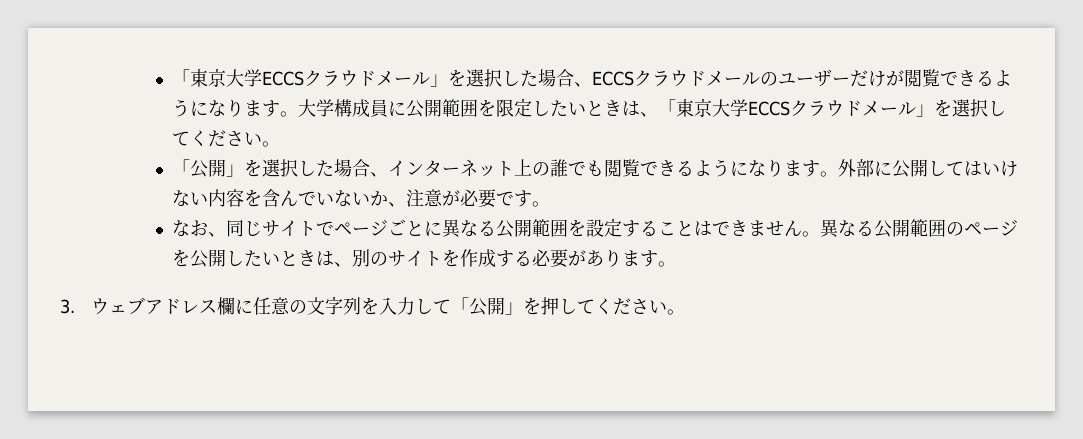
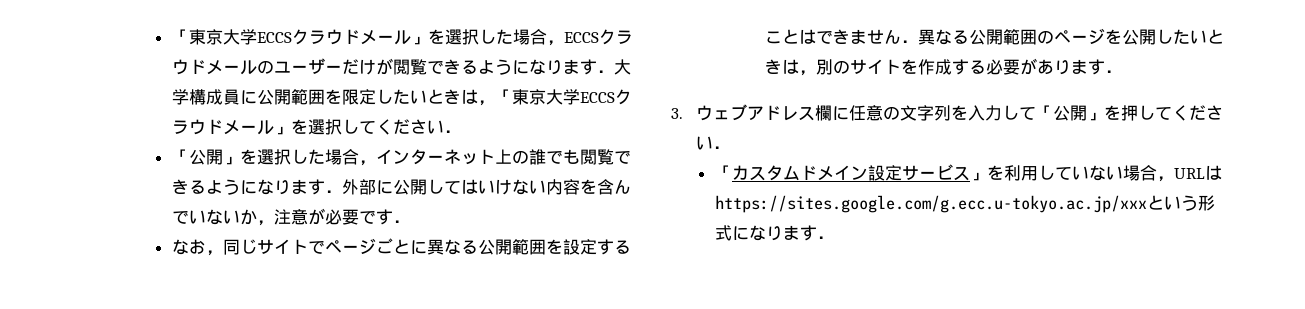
[574,82,593,87] 、 -> [546,40,564,46] ，
[280,111,299,117] 。 -> [596,70,614,73] ．
[640,112,659,117] 、 -> [477,100,495,106] ，
[262,141,281,147] 。 -> [443,130,461,133] ．
[370,172,389,177] 、 -> [358,160,376,166] ，
[820,171,839,177] 。 -> [324,190,342,193] ．
[388,202,407,207] 、 -> [256,220,274,226] ，
[532,201,551,207] 。 -> [392,220,410,223] ．
[208,232,227,237] 、 -> [205,250,223,256] ，
[802,231,821,237] 。 -> [900,40,918,43] ．
[334,262,353,267] 、 -> [798,70,816,76] ，
[658,261,677,267] 。 -> [1104,70,1122,73] ．
[666,309,685,315] 。 -> [712,146,730,149] [714,164,1222,182] [714,195,1215,213] [714,225,834,241] ． // 「カスタムドメイン設定サービス」を利用していない場合，URLはhttps://sites.google.com/g.ecc.u-tokyo.ac.jp/xxxという形式になります．

